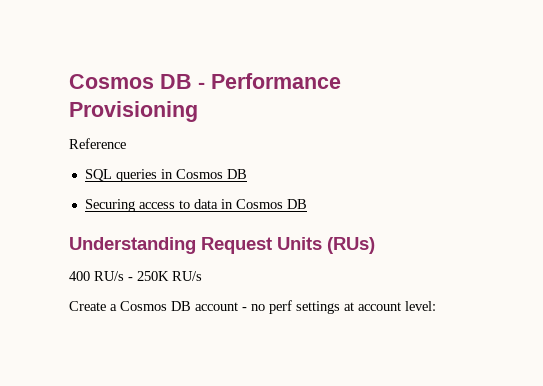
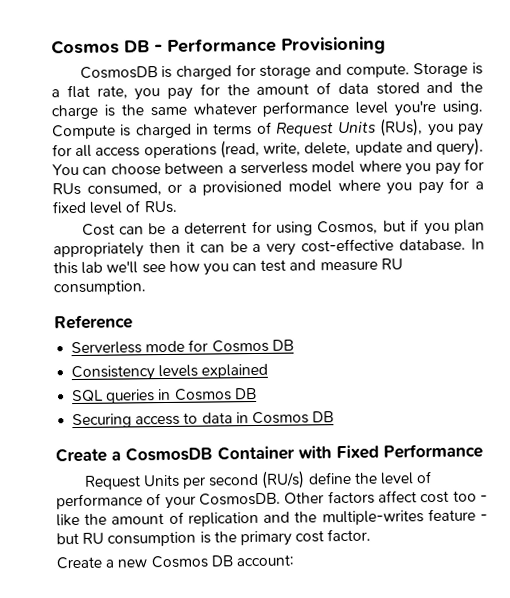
[69,138,126,149] Reference -> [79,62,483,80] [51,81,483,101] [51,100,483,120] [52,118,485,140] [52,137,485,159] [52,158,484,176] [52,177,485,196] [52,200,178,214] [81,219,486,236] [53,238,485,259] [53,258,403,276] [53,280,146,296] [54,314,133,330] [71,339,294,355] [71,363,269,382] CosmosDB is charged for storage and compute. Storage is a flat rate, you pay for the amount of data stored and the charge is the same whatever performance level you're using. Compute is charged in terms of Request Units (RUs), you pay for all access operations (read, write, delete, update and query). You can choose between a serverless model where you pay for RUs consumed, or a provisioned model where you pay for a fixed level of RUs. // Cost can be a deterrent for using Cosmos, but if you plan appropriately then it can be a very cost-effective database. In this lab we'll see how you can test and measure RU consumption. // Reference // Serverless mode for Cosmos DB // Consistency levels explained
[69,237,375,254] [69,271,202,281] [69,300,436,314] Understanding Request Units (RUs) // 400 RU/s - 250K RU/s // Create a Cosmos DB account - no perf settings at account level: -> [55,443,483,463] [83,470,433,490] [56,490,488,510] [56,508,489,527] [56,528,372,547] [56,554,294,570] Create a CosmosDB Container with Fixed Performance // Request Units per second (RU/s) define the level of performance of your CosmosDB. Other factors affect cost too - like the amount of replication and the multiple-writes feature - but RU consumption is the primary cost factor. // Create a new Cosmos DB account:

